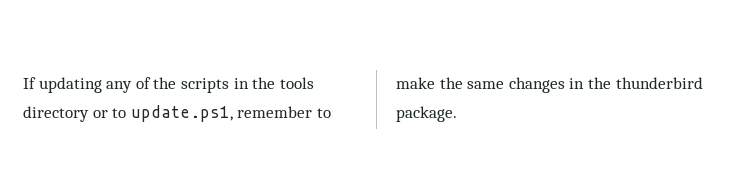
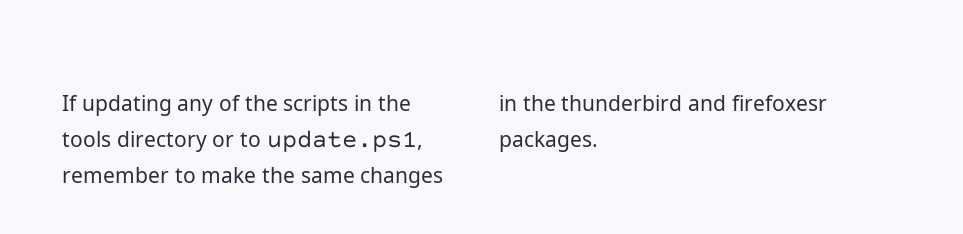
[396,106,457,122] package. -> [688,95,827,111] [499,131,598,152] and firefoxesr packages.

